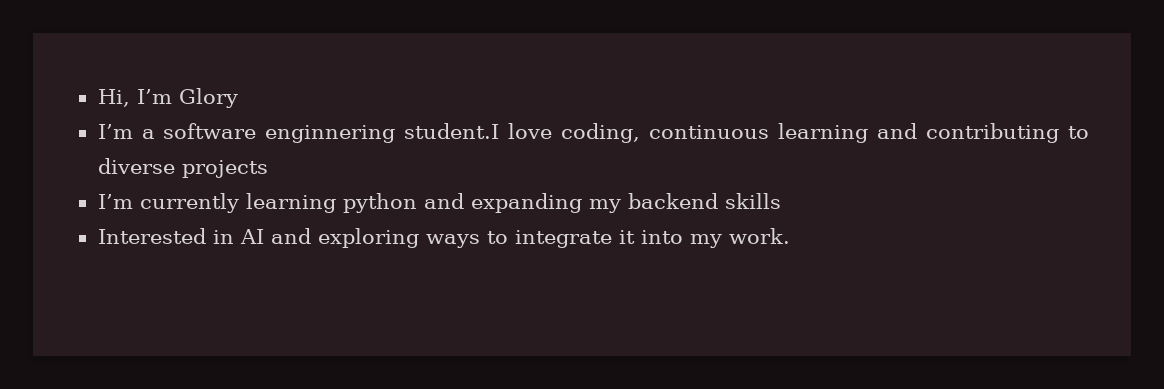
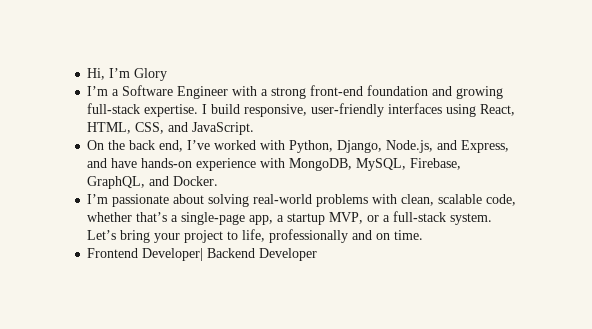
[163,123,1090,143] [97,158,268,178] [97,193,781,213] [97,228,790,248] software enginnering student.I love coding, continuous learning and contributing to diverse projects // I’m currently learning python and expanding my backend skills // Interested in AI and exploring ways to integrate it into my work. -> [122,85,504,99] [87,103,516,117] [87,122,255,135] [87,140,510,153] [87,158,462,171] [87,176,219,189] [87,194,517,207] [87,211,493,225] [87,229,424,243] [87,248,318,261] Software Engineer with a strong front-end foundation and growing full-stack expertise. I build responsive, user-friendly interfaces using React, HTML, CSS, and JavaScript. // On the back end, I’ve worked with Python, Django, Node.js, and Express, and have hands-on experience with MongoDB, MySQL, Firebase, GraphQL, and Docker. // I’m passionate about solving real-world problems with clean, scalable code, whether that’s a single-page app, a startup MVP, or a full-stack system. Let’s bring your project to life, professionally and on time. // Frontend Developer| Backend Developer

